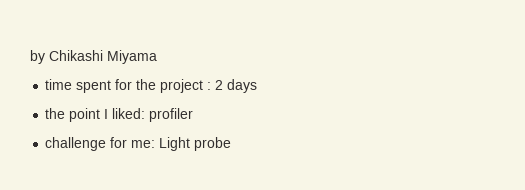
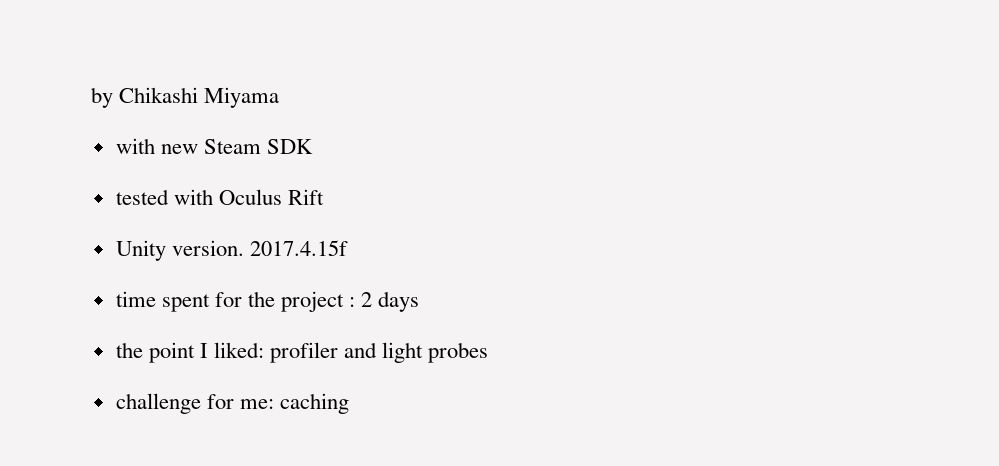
(157, 57) none -> [115,138,313,154] [115,189,324,205] [115,240,348,261] // with new Steam SDK // tested with Oculus Rift // Unity version. 2017.4.15f
(194, 115) none -> [344,342,489,363] and light probes
[159,137,232,151] Light probe -> [279,393,349,414] caching

